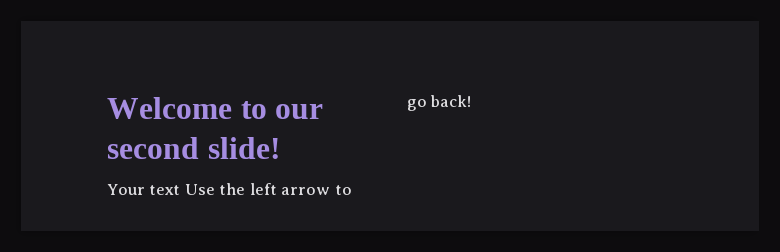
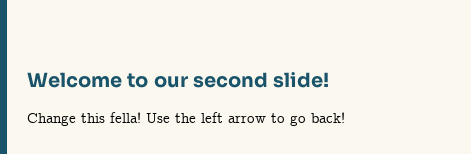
[107,184,181,195] Your text -> [27,112,141,126] Change this fella!

